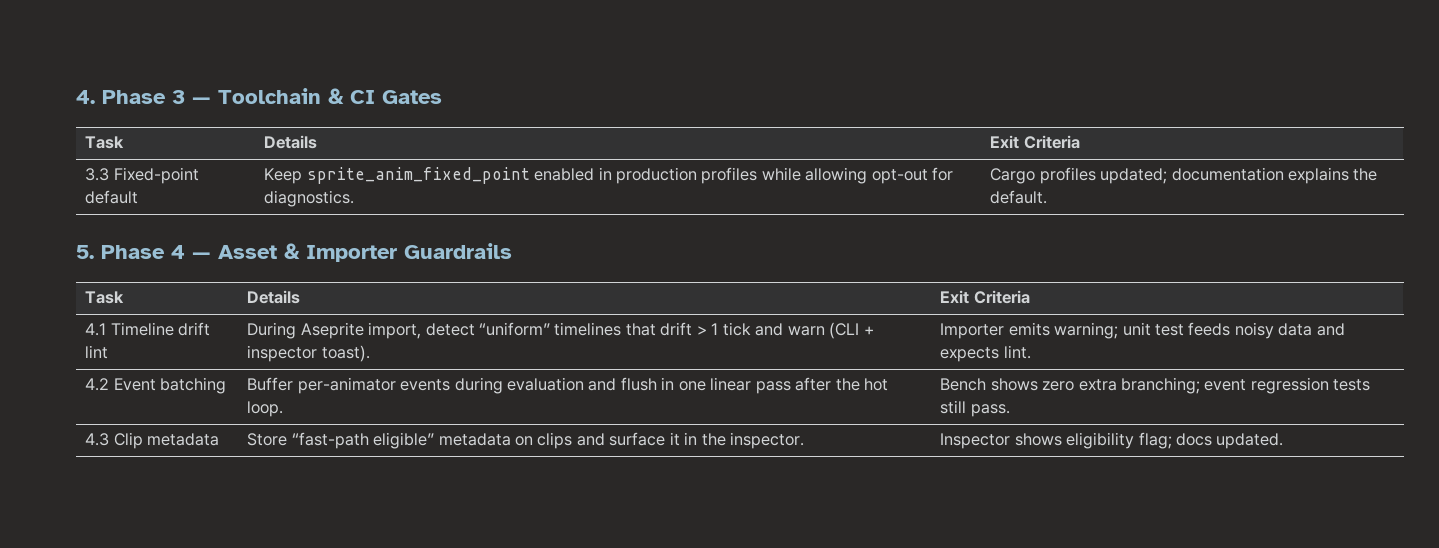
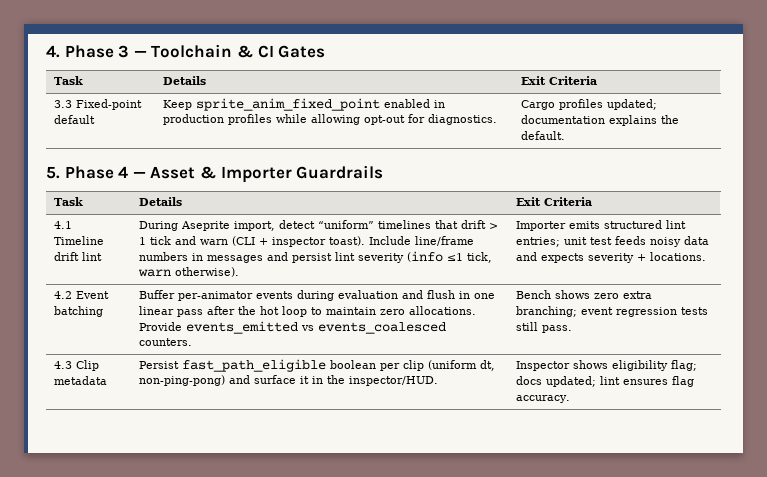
(370, 353) none -> [369,236,475,246] [139,251,493,263] [138,267,240,277] Include line/frame numbers in messages and persist lint severity (info ≤1 tick, warn otherwise).
[1054,322,1119,339] warning; -> [604,220,687,229] [516,237,561,247] structured lint entries;
[1003,345,1031,359] lint. -> [588,252,707,263] severity + locations.
[247,401,284,417] loop. -> [282,306,477,317] [139,321,447,334] [139,338,193,346] loop to maintain zero allocations. Provide events_emitted vs events_coalesced counters.
[247,432,573,449] Store “fast-path eligible” metadata on clips -> [139,359,496,372] [139,375,226,386] Persist fast_path_eligible boolean per clip (uniform dt, non-ping-pong)
[730,432,805,449] inspector. -> [349,376,439,386] inspector/HUD.
[1216,433,1284,449] updated. -> [546,376,695,387] [516,395,571,403] updated; lint ensures flag accuracy.

